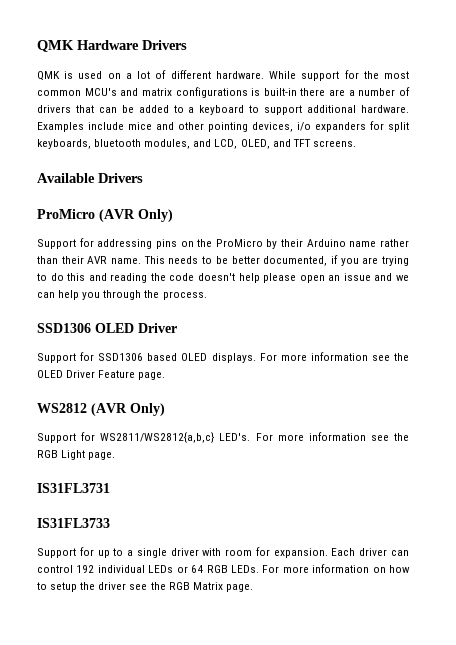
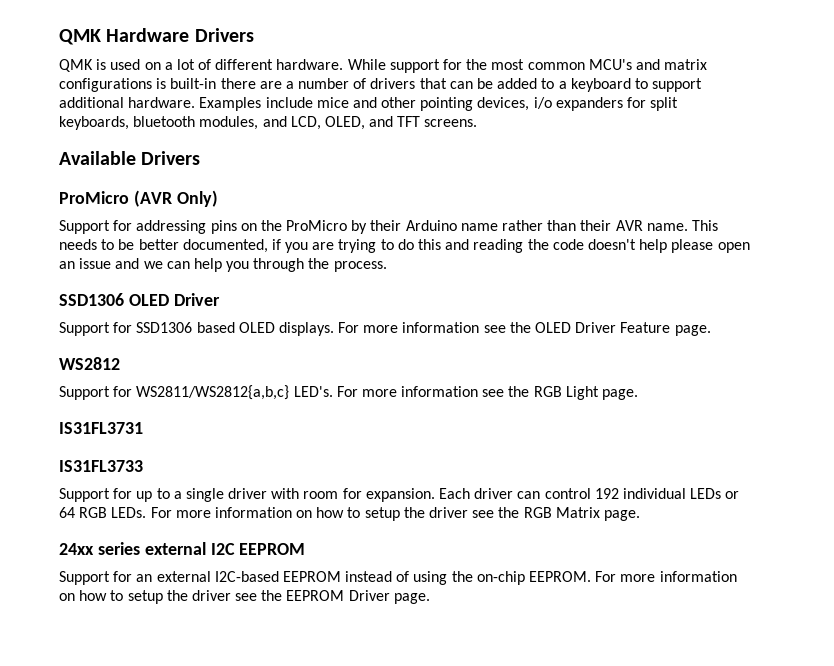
[91,403,165,416] (AVR Only) -> (120, 363) none
(253, 588) none -> [59,542,306,555] [59,571,737,585] [59,590,430,604] // 24xx series external I2C EEPROM // Support for an external I2C-based EEPROM instead of using the on-chip EEPROM. For more information on how to setup the driver see the EEPROM Driver page.

